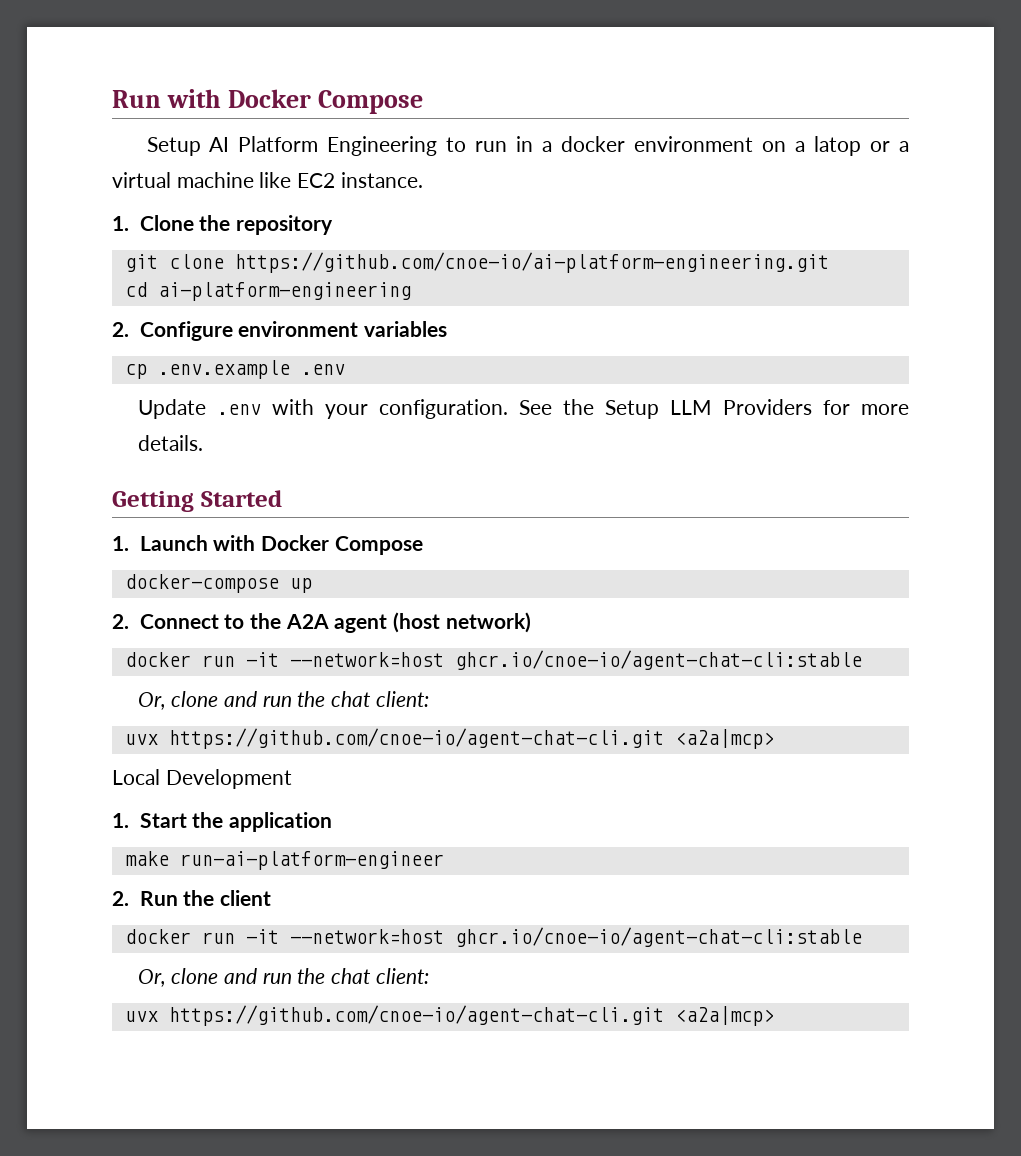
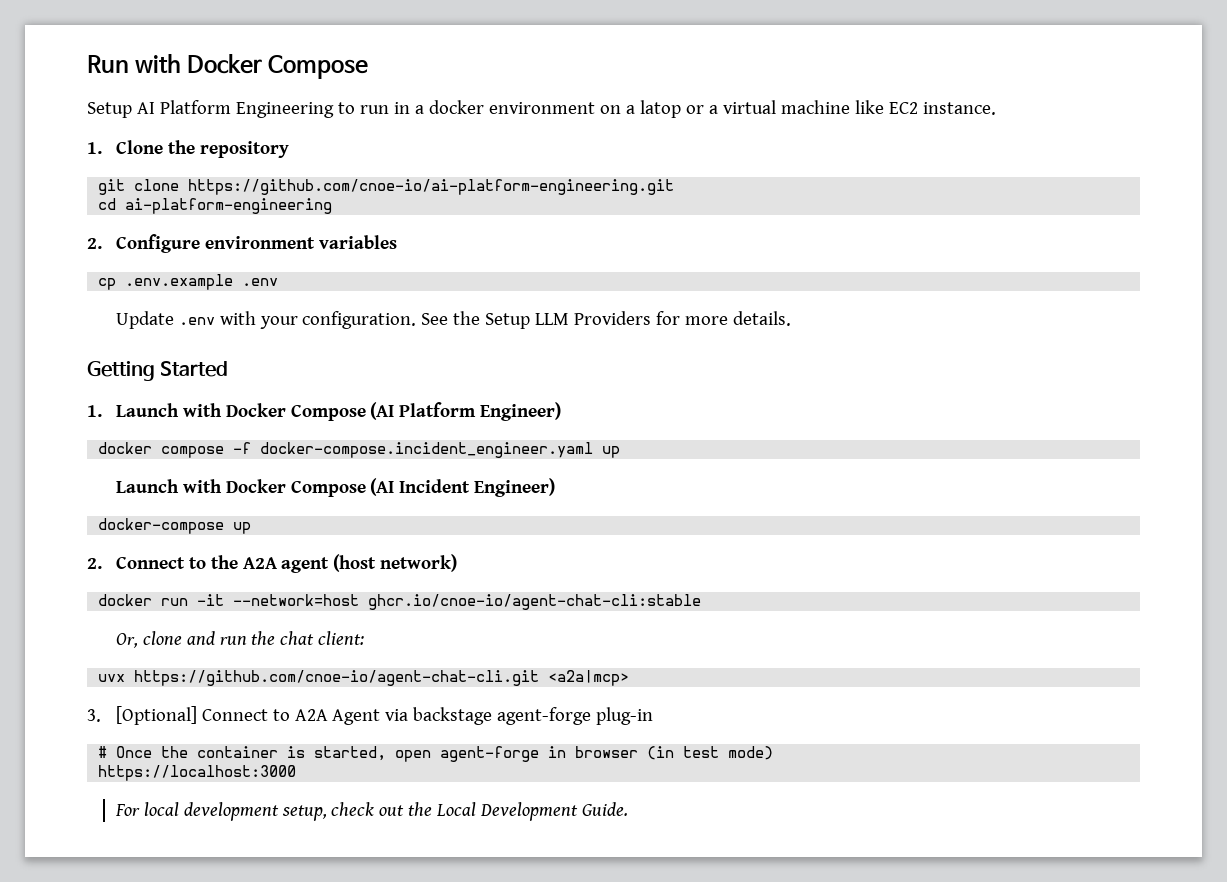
(423, 545) none -> [370,402,562,421] [98,442,621,458] [115,478,556,497] (AI Platform Engineer) // docker compose -f docker-compose.incident_engineer.yaml up // Launch with Docker Compose (AI Incident Engineer)
[112,769,292,789] [112,812,332,832] [124,851,444,870] [112,890,271,906] [124,927,862,947] [137,968,429,987] [124,1005,774,1026] Local Development // 1. Start the application // make run-ai-platform-engineer // 2. Run the client // docker run -it --network=host ghcr.io/cnoe-io/agent-chat-cli:stable // Or, clone and run the chat client: // uvx https://github.com/cnoe-io/agent-chat-cli.git <a2a|mcp> -> [87,706,654,725] [98,746,774,762] [98,765,297,781] [114,802,629,821] 3. [Optional] Connect to A2A Agent via backstage agent-forge plug-in // # Once the container is started, open agent-forge in browser (in test mode) // https://localhost:3000 // For local development setup, check out the Local Development Guide.

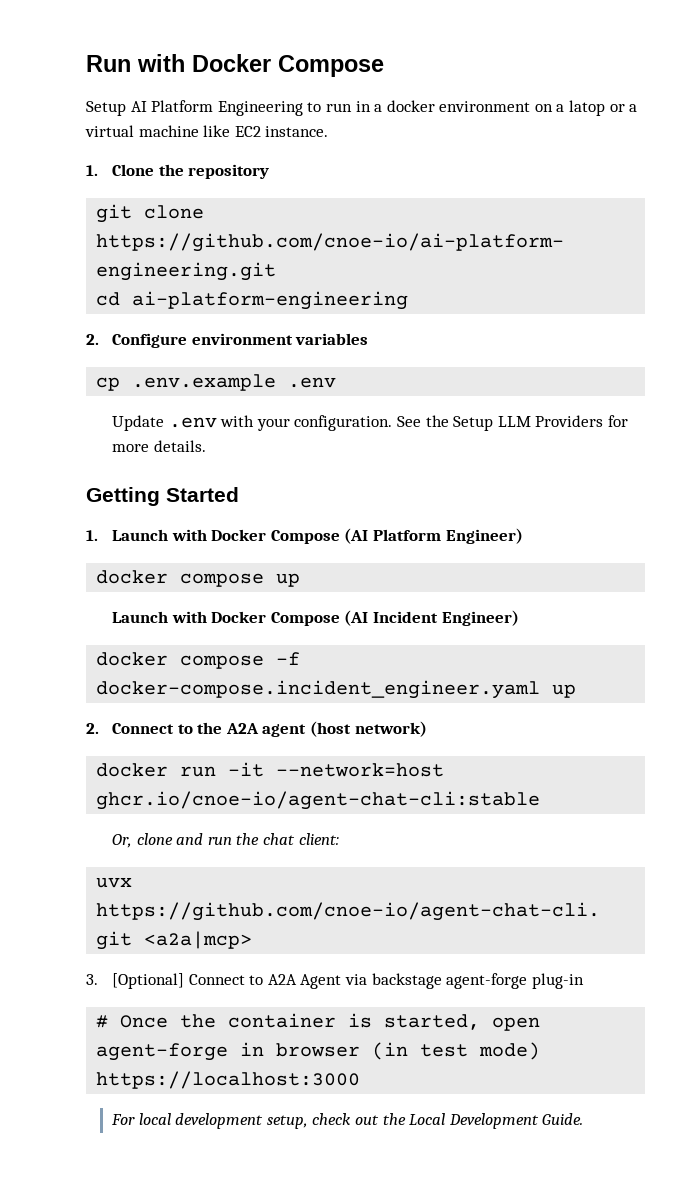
[233,442,594,458] -f docker-compose.incident_engineer.yaml -> (265, 580) none
[98,518,225,534] docker-compose -> [96,652,301,669] [96,680,541,699] docker compose -f docker-compose.incident_engineer.yaml

